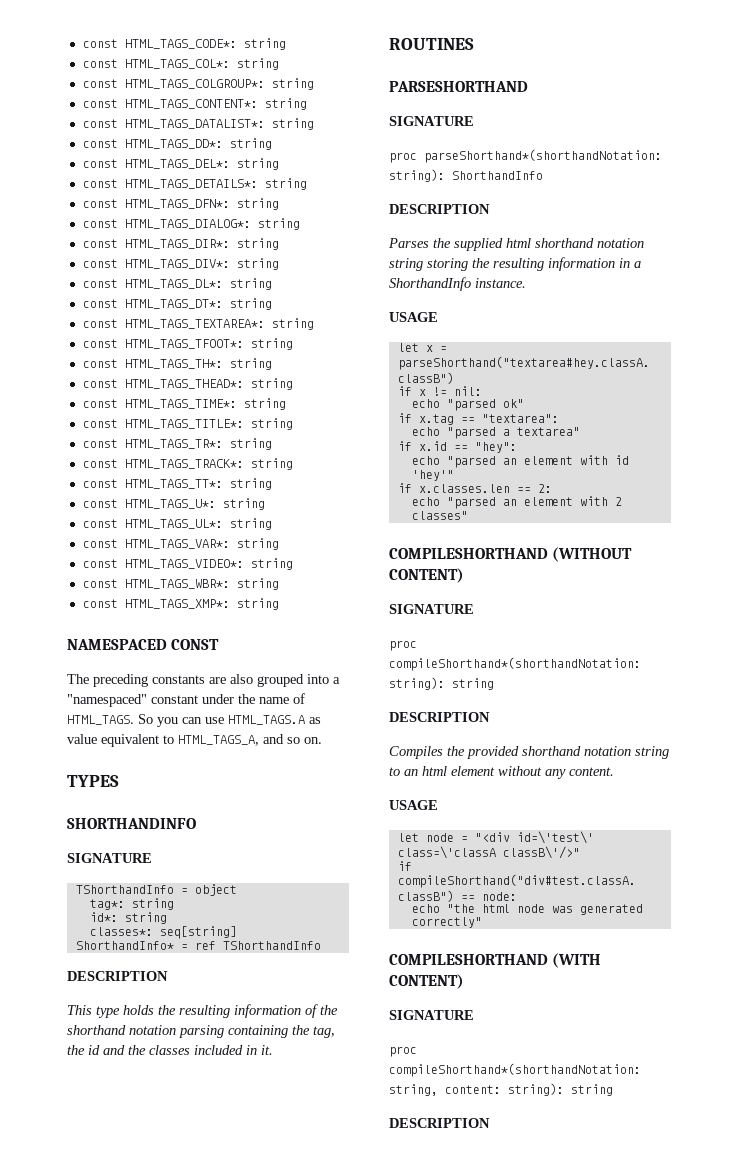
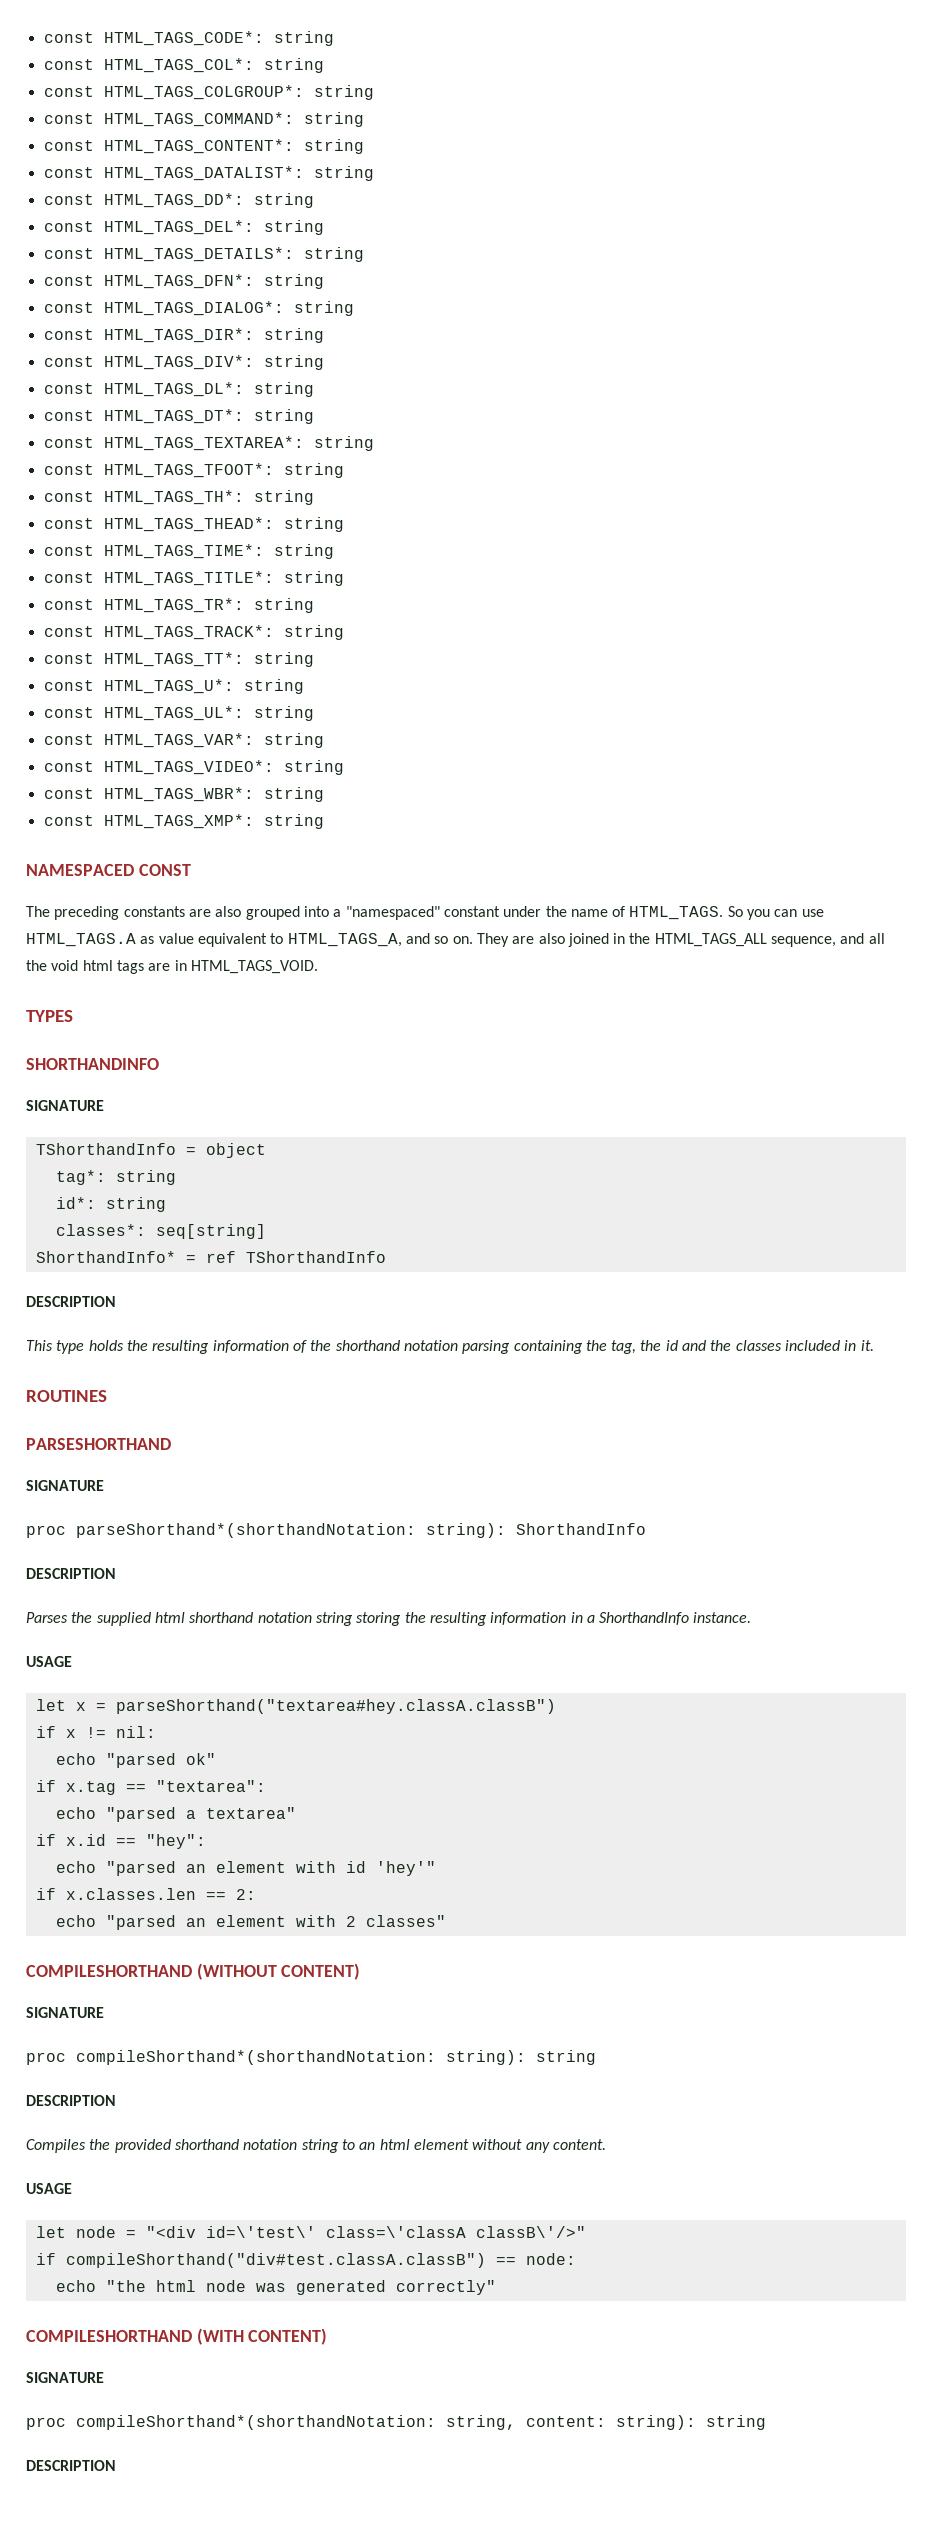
(314, 84) none -> [43,112,364,127] // const HTML_TAGS_COMMAND*: string
(322, 740) none -> [476,933,885,947] [26,960,318,974] They are also joined in the HTML_TAGS_ALL sequence, and all the void html tags are in HTML_TAGS_VOID.

